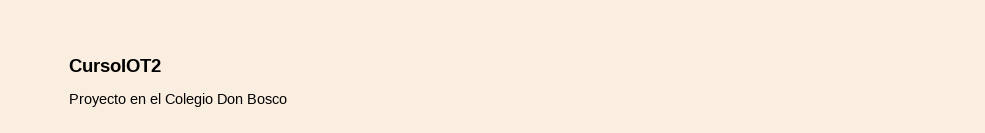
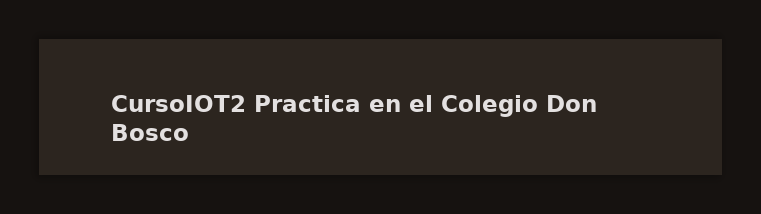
[69,94,126,107] // Proyecto -> [254,95,361,112] Practica

